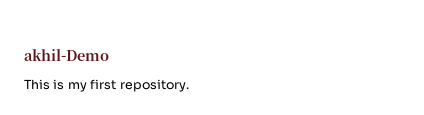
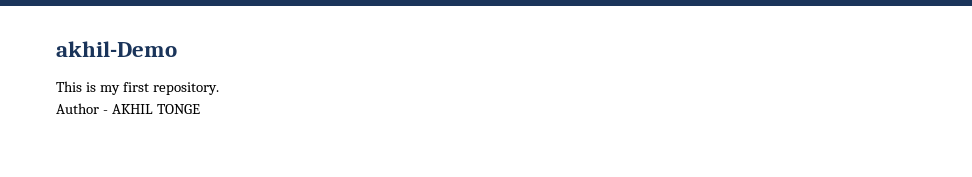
(189, 85) none -> [56,103,200,114] // Author - AKHIL TONGE

